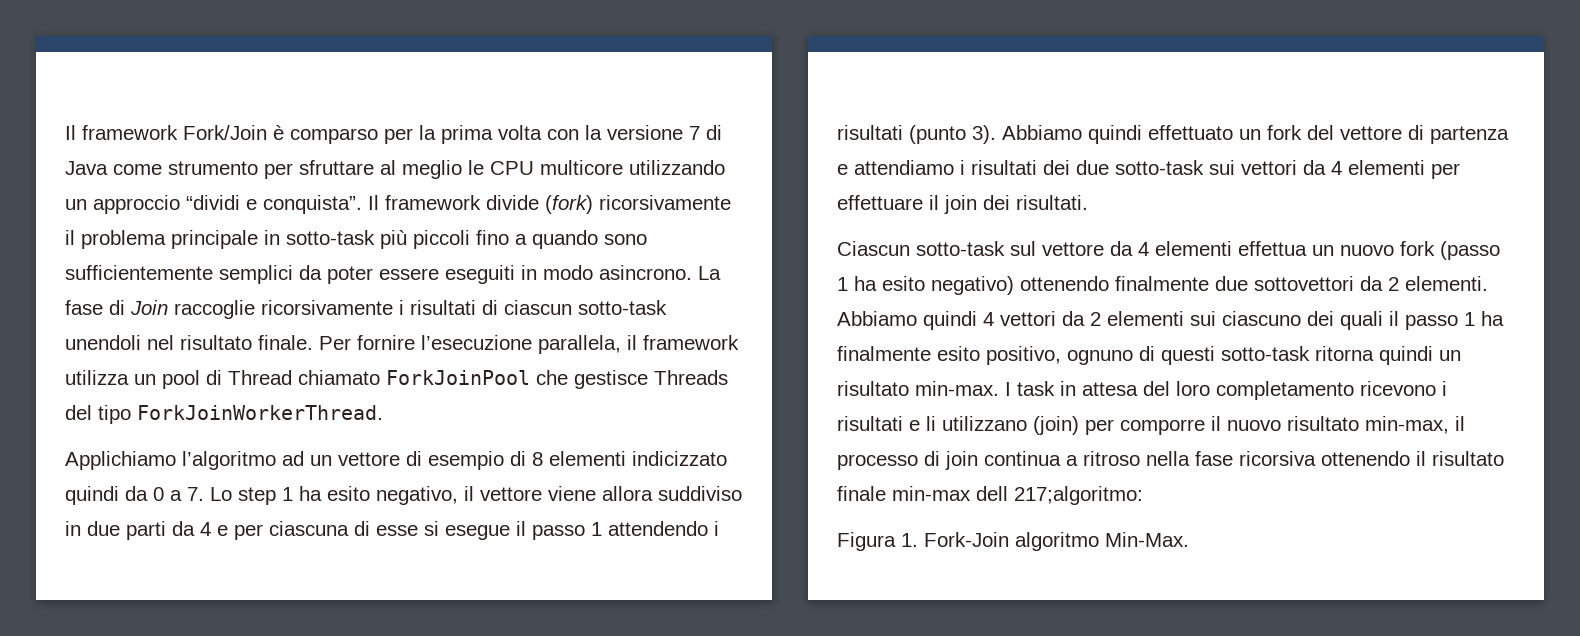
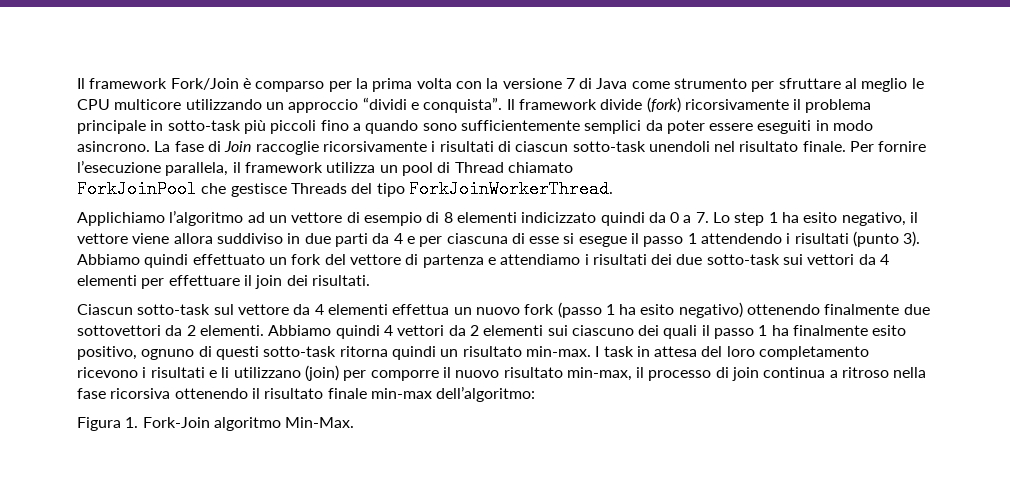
(380, 377) none -> (573, 167) //
[976,486,1143,505] dell 217;algoritmo: -> [436,386,536,402] dell’algoritmo:

